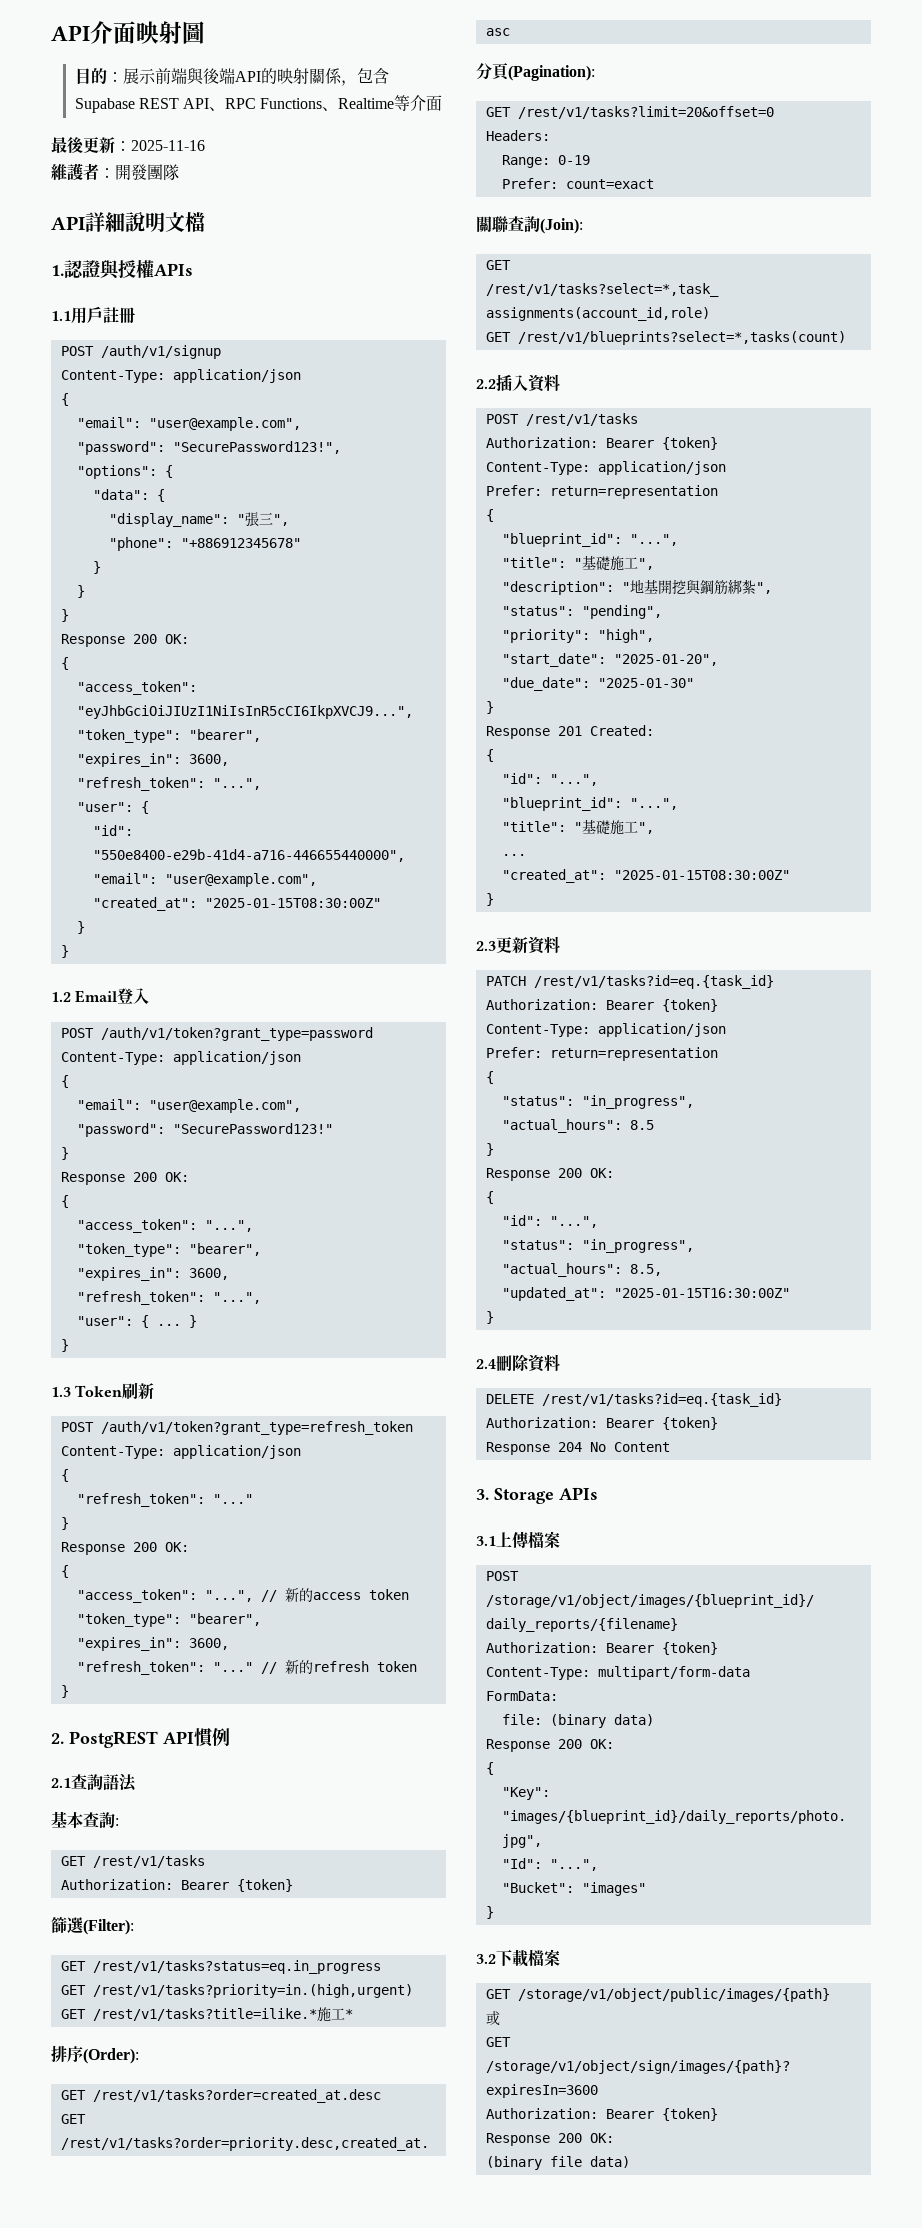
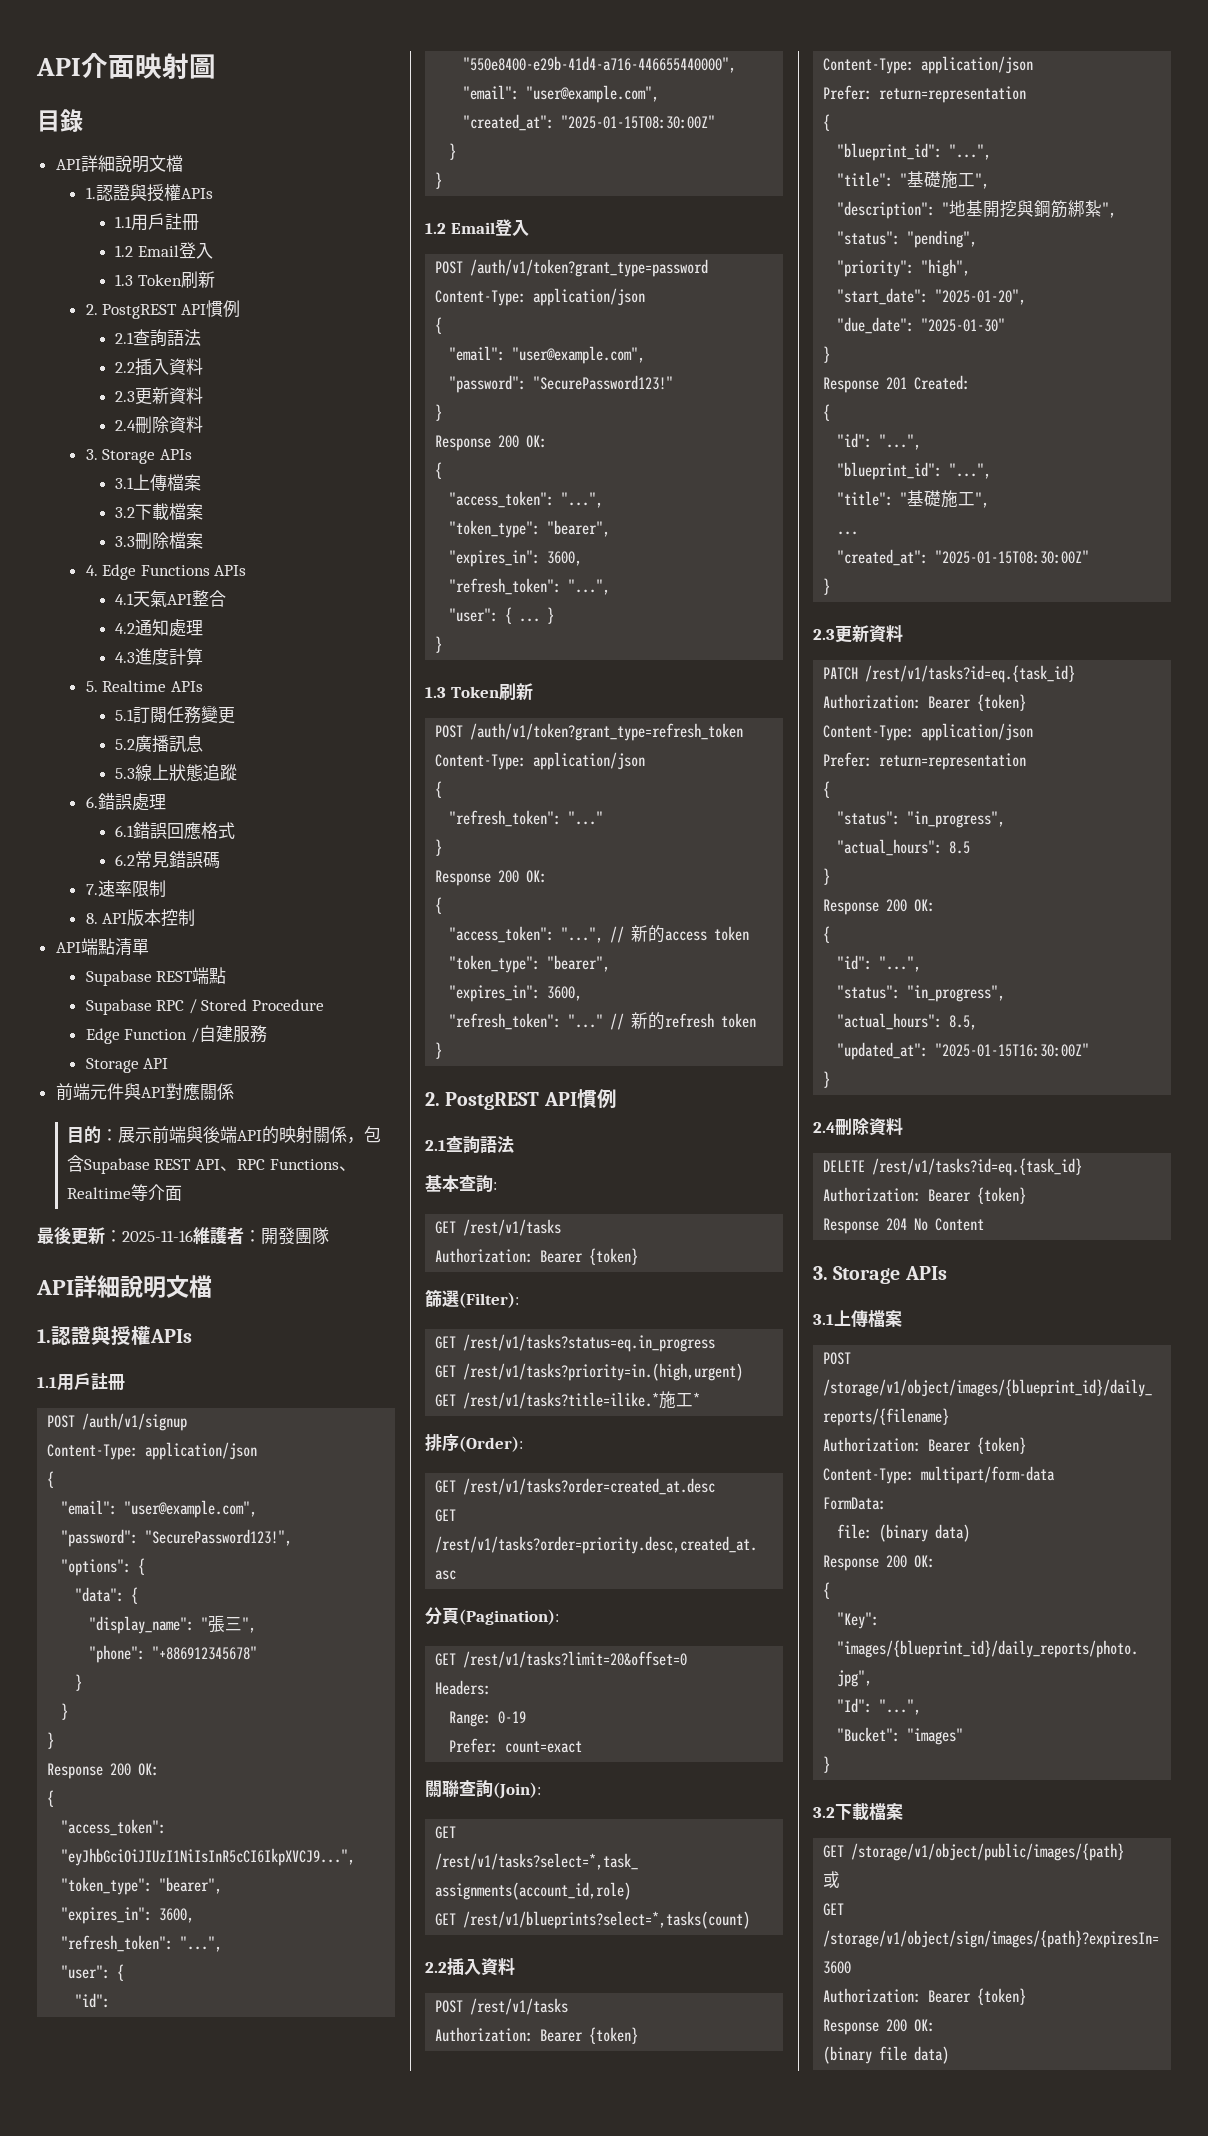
(205, 32) none -> [37,109,83,132] [55,155,183,173] [85,184,213,202] [115,213,200,231] [115,242,214,259] [115,271,216,288] [85,300,240,319] [115,329,202,347] [115,358,204,376] [115,387,204,405] [115,416,204,434] [85,449,192,464] [115,474,202,491] [115,503,204,520] [115,532,204,550] [85,564,247,580] [115,590,227,607] [115,619,204,637] [115,648,204,665] [85,680,203,692] [115,705,236,724] [115,735,204,753] [115,764,238,781] [85,793,166,811] [115,822,236,839] [115,851,221,869] [85,880,166,897] [85,909,196,927] [55,938,149,956] [85,967,227,986] [85,999,324,1015] [85,1025,267,1044] [85,1058,169,1073] [55,1083,234,1101] // 目錄 // API詳細說明文檔 // 1.認證與授權APIs // 1.1用戶註冊 // 1.2 Email登入 // 1.3 Token刷新 // 2. PostgREST API慣例 // 2.1查詢語法 // 2.2插入資料 // 2.3更新資料 // 2.4刪除資料 // 3. Storage APIs // 3.1上傳檔案 // 3.2下載檔案 // 3.3刪除檔案 // 4. Edge Functions APIs // 4.1天氣API整合 // 4.2通知處理 // 4.3進度計算 // 5. Realtime APIs // 5.1訂閱任務變更 // 5.2廣播訊息 // 5.3線上狀態追蹤 // 6.錯誤處理 // 6.1錯誤回應格式 // 6.2常見錯誤碼 // 7.速率限制 // 8. API版本控制 // API端點清單 // Supabase REST端點 // Supabase RPC / Stored Procedure // Edge Function /自建服務 // Storage API // 前端元件與API對應關係
(205, 145) // -> (193, 1236) none

